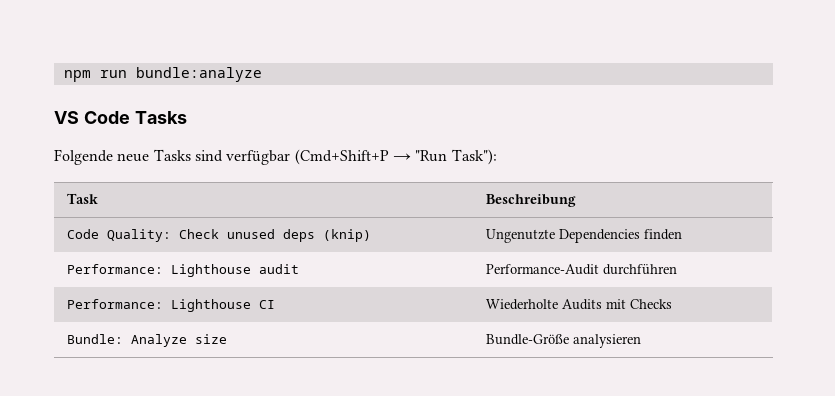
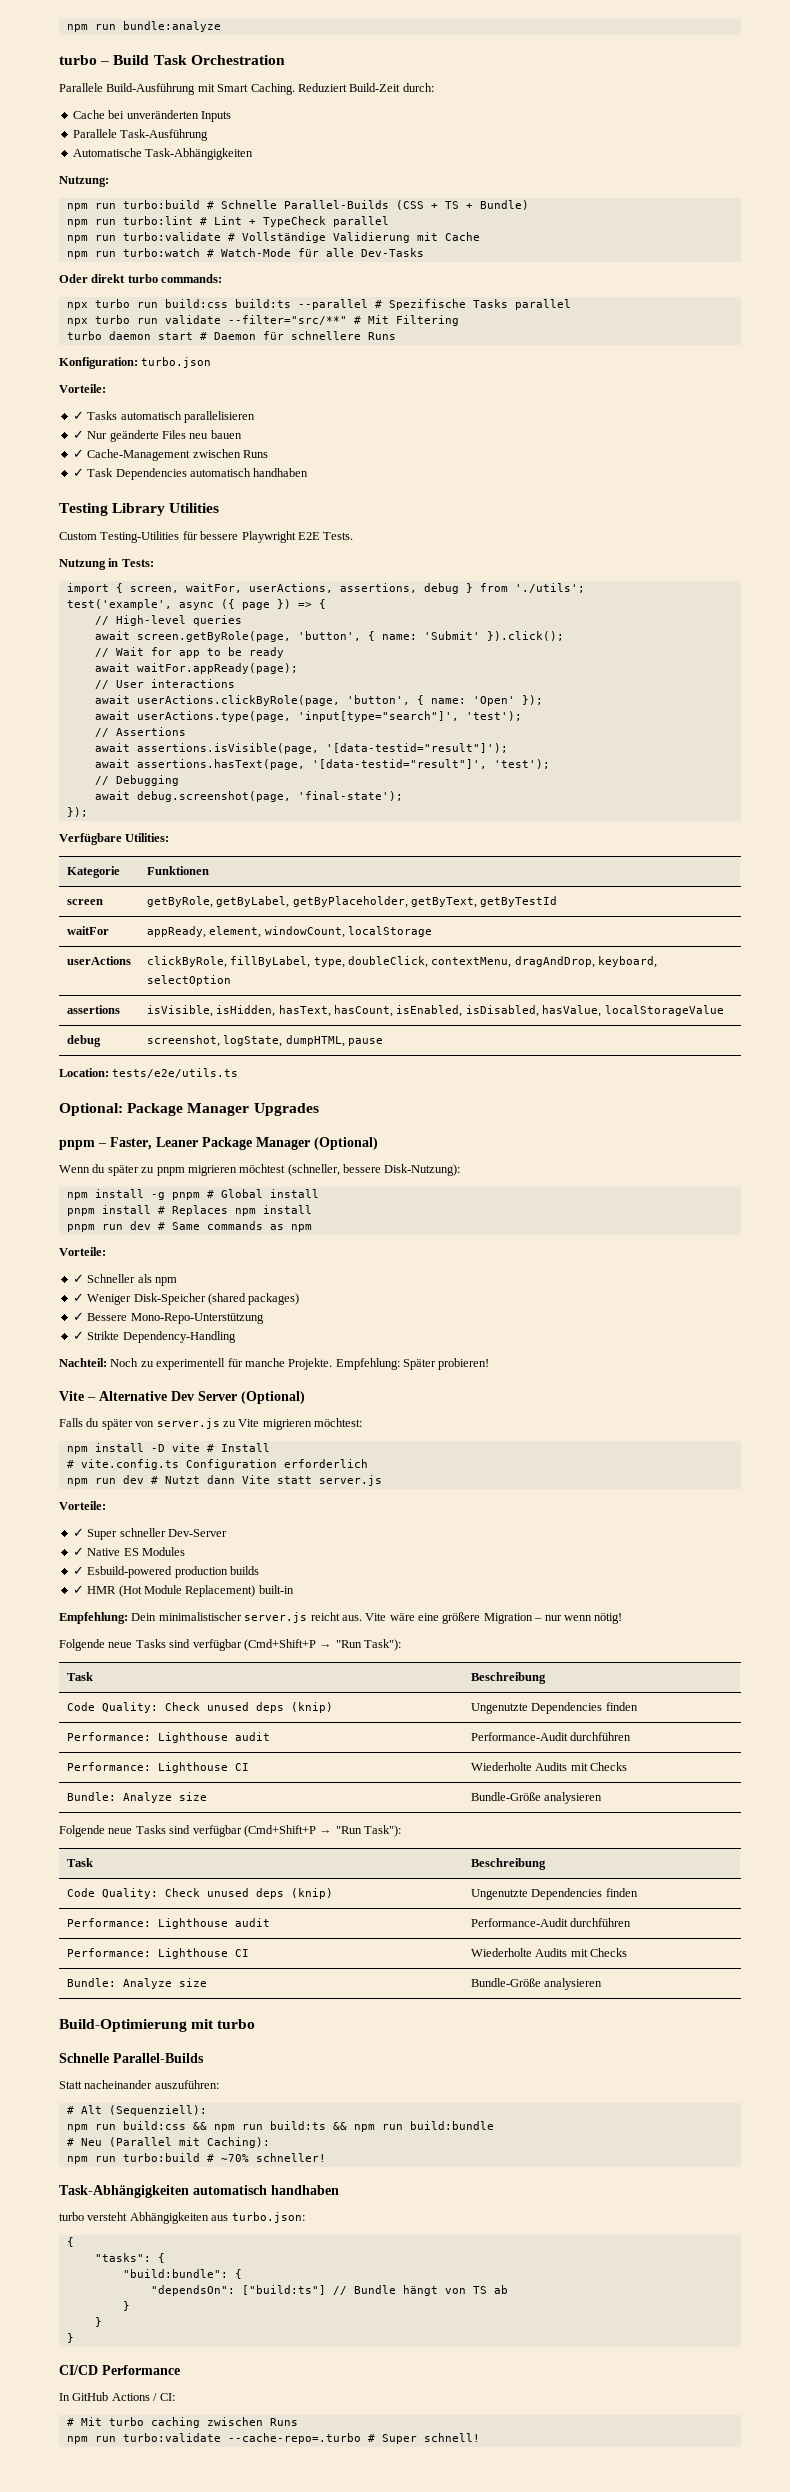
[54,111,187,124] VS Code Tasks -> [59,55,285,65] [59,83,434,95] [72,110,231,122] [72,129,209,141] [72,148,254,160] [59,176,109,187] [66,200,529,211] [66,216,389,227] [66,232,480,243] [66,248,424,259] [59,274,223,283] [66,299,571,310] [66,315,459,326] [66,331,396,340] [59,357,212,369] [59,384,106,393] [72,411,255,423] [72,430,242,442] [72,449,268,461] [72,468,309,480] [59,503,220,516] [59,531,354,543] [59,558,154,570] [66,583,585,594] [66,599,326,610] [94,615,242,626] [94,631,564,642] [94,647,284,658] [94,663,298,674] [94,679,235,689] [94,695,543,706] [94,711,522,722] [94,727,186,737] [94,743,508,754] [94,759,550,770] [94,775,179,786] [94,791,403,802] [66,807,88,817] [59,833,170,845] [66,866,120,878] [146,866,209,875] [66,899,103,905] [146,896,558,908] [66,926,109,935] [146,926,433,938] [66,956,131,965] [146,956,658,968] [146,975,231,986] [66,1005,120,1014] [146,1005,724,1017] [66,1035,101,1047] [146,1035,384,1047] [59,1068,239,1078] [59,1103,319,1116] [59,1137,378,1150] [59,1164,461,1176] [66,1189,319,1200] [66,1205,312,1216] [66,1221,312,1232] [59,1247,106,1256] [72,1274,177,1286] [72,1293,300,1305] [72,1312,264,1324] [72,1331,236,1343] [59,1358,490,1370] [59,1391,305,1404] [59,1418,362,1430] [66,1443,270,1454] [66,1459,368,1470] [66,1475,382,1486] [59,1501,106,1510] [72,1528,227,1540] [72,1547,185,1556] [72,1566,259,1578] [72,1585,294,1597] [59,1612,623,1624] turbo – Build Task Orchestration // Parallele Build-Ausführung mit Smart Caching. Reduziert Build-Zeit durch: // Cache bei unveränderten Inputs // Parallele Task-Ausführung // Automatische Task-Abhängigkeiten // Nutzung: // npm run turbo:build # Schnelle Parallel-Builds (CSS + TS + Bundle) // npm run turbo:lint # Lint + TypeCheck parallel // npm run turbo:validate # Vollständige Validierung mit Cache // npm run turbo:watch # Watch-Mode für alle Dev-Tasks // Oder direkt turbo commands: // npx turbo run build:css build:ts --parallel # Spezifische Tasks parallel // npx turbo run validate --filter="src/**" # Mit Filtering // turbo daemon start # Daemon für schnellere Runs // Konfiguration: turbo.json // Vorteile: // ✓ Tasks automatisch parallelisieren // ✓ Nur geänderte Files neu bauen // ✓ Cache-Management zwischen Runs // ✓ Task Dependencies automatisch handhaben // Testing Library Utilities // Custom Testing-Utilities für bessere Playwright E2E Tests. // Nutzung in Tests: // import { screen, waitFor, userActions, assertions, debug } from './utils'; // test('example', async ({ page }) => { // // High-level queries // await screen.getByRole(page, 'button', { name: 'Submit' }).click(); // // Wait for app to be ready // await waitFor.appReady(page); // // User interactions // await userActions.clickByRole(page, 'button', { name: 'Open' }); // await userActions.type(page, 'input[type="search"]', 'test'); // // Assertions // await assertions.isVisible(page, '[data-testid="result"]'); // await assertions.hasText(page, '[data-testid="result"]', 'test'); // // Debugging // await debug.screenshot(page, 'final-state'); // }); // Verfügbare Utilities: // Kategorie | Funktionen // screen | getByRole, getByLabel, getByPlaceholder, getByText, getByTestId // waitFor | appReady, element, windowCount, localStorage // userActions | clickByRole, fillByLabel, type, doubleClick, contextMenu, dragAndDrop, keyboard, selectOption // assertions | isVisible, isHidden, hasText, hasCount, isEnabled, isDisabled, hasValue, localStorageValue // debug | screenshot, logState, dumpHTML, pause // Location: tests/e2e/utils.ts // Optional: Package Manager Upgrades // pnpm – Faster, Leaner Package Manager (Optional) // Wenn du später zu pnpm migrieren möchtest (schneller, bessere Disk-Nutzung): // npm install -g pnpm # Global install // pnpm install # Replaces npm install // pnpm run dev # Same commands as npm // Vorteile: // ✓ Schneller als npm // ✓ Weniger Disk-Speicher (shared packages) // ✓ Bessere Mono-Repo-Unterstützung // ✓ Strikte Dependency-Handling // Nachteil: Noch zu experimentell für manche Projekte. Empfehlung: Später probieren! // Vite – Alternative Dev Server (Optional) // Falls du später von server.js zu Vite migrieren möchtest: // npm install -D vite # Install // # vite.config.ts Configuration erforderlich // npm run dev # Nutzt dann Vite statt server.js // Vorteile: // ✓ Super schneller Dev-Server // ✓ Native ES Modules // ✓ Esbuild-powered production builds // ✓ HMR (Hot Module Replacement) built-in // Empfehlung: Dein minimalistischer server.js reicht aus. Vite wäre eine größere Migration – nur wenn nötig!
(641, 341) none -> [59,1825,401,1837] [66,1858,93,1867] [470,1858,546,1870] [66,1888,333,1899] [470,1888,638,1900] [66,1918,270,1929] [470,1918,632,1927] [66,1948,249,1959] [470,1948,628,1957] [66,1978,207,1989] [470,1978,603,1990] [59,2019,256,2032] [59,2053,204,2063] [59,2080,219,2089] [66,2105,207,2116] [66,2121,494,2132] [66,2137,270,2148] [66,2153,326,2164] [59,2185,339,2198] [59,2212,305,2224] [66,2237,74,2247] [94,2253,165,2263] [122,2269,242,2279] [150,2285,508,2296] [122,2301,130,2311] [94,2317,102,2327] [66,2333,74,2343] [59,2365,180,2375] [59,2392,175,2401] [66,2417,298,2428] [66,2433,480,2444] // Folgende neue Tasks sind verfügbar (Cmd+Shift+P → "Run Task"): // Task | Beschreibung // Code Quality: Check unused deps (knip) | Ungenutzte Dependencies finden // Performance: Lighthouse audit | Performance-Audit durchführen // Performance: Lighthouse CI | Wiederholte Audits mit Checks // Bundle: Analyze size | Bundle-Größe analysieren // Build-Optimierung mit turbo // Schnelle Parallel-Builds // Statt nacheinander auszuführen: // # Alt (Sequenziell): // npm run build:css && npm run build:ts && npm run build:bundle // # Neu (Parallel mit Caching): // npm run turbo:build # ~70% schneller! // Task-Abhängigkeiten automatisch handhaben // turbo versteht Abhängigkeiten aus turbo.json: // { // "tasks": { // "build:bundle": { // "dependsOn": ["build:ts"] // Bundle hängt von TS ab // } // } // } // CI/CD Performance // In GitHub Actions / CI: // # Mit turbo caching zwischen Runs // npm run turbo:validate --cache-repo=.turbo # Super schnell!

